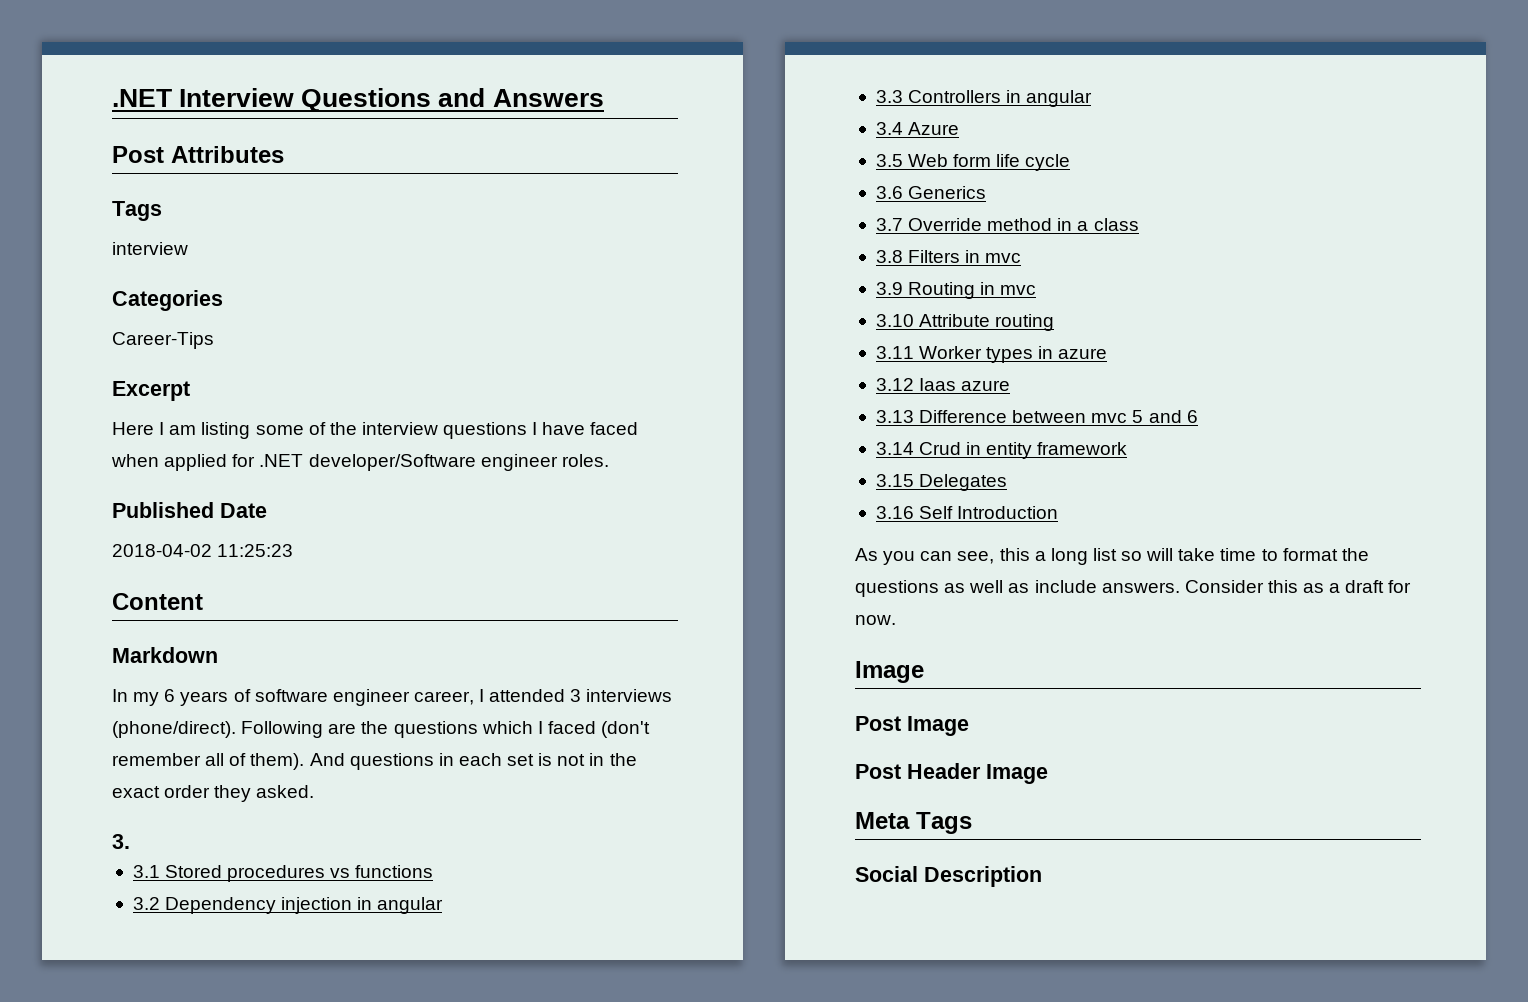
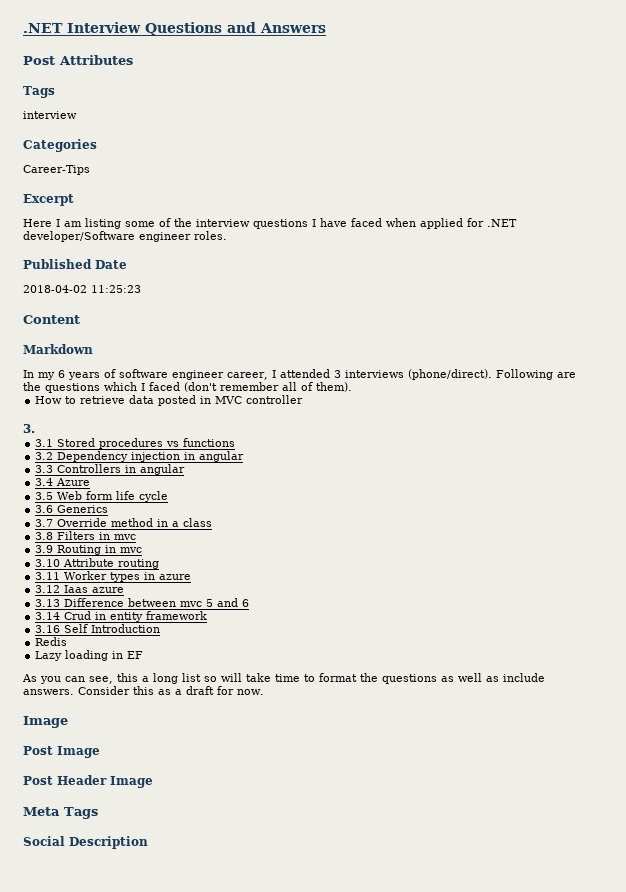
[309,753,637,770] [112,785,315,802] And questions in each set is not in the exact order they asked. -> [35,395,304,406] // How to retrieve data posted in MVC controller
[875,474,1008,491] // 3.15 Delegates -> (208, 615) none
(1059, 512) none -> [35,637,68,646] [35,650,144,661] // Redis // Lazy loading in EF

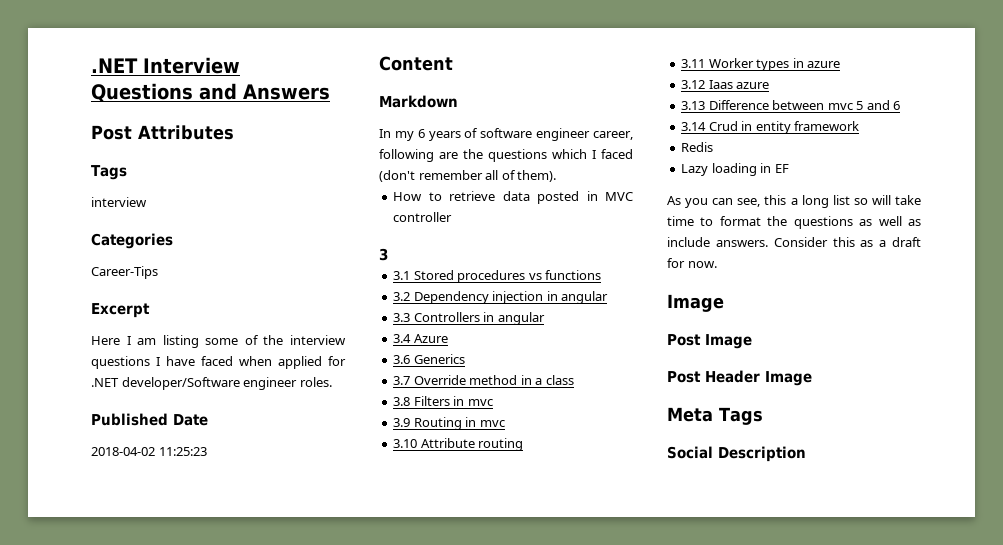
[271,369,553,380] I attended 3 interviews (phone/direct). Following -> [379,149,434,162] following
[23,424,35,433] 3. -> [379,248,388,261] 3
[35,491,169,502] // 3.5 Web form life cycle -> (448, 338) none
[35,624,161,633] // 3.16 Self Introduction -> (860, 126) none

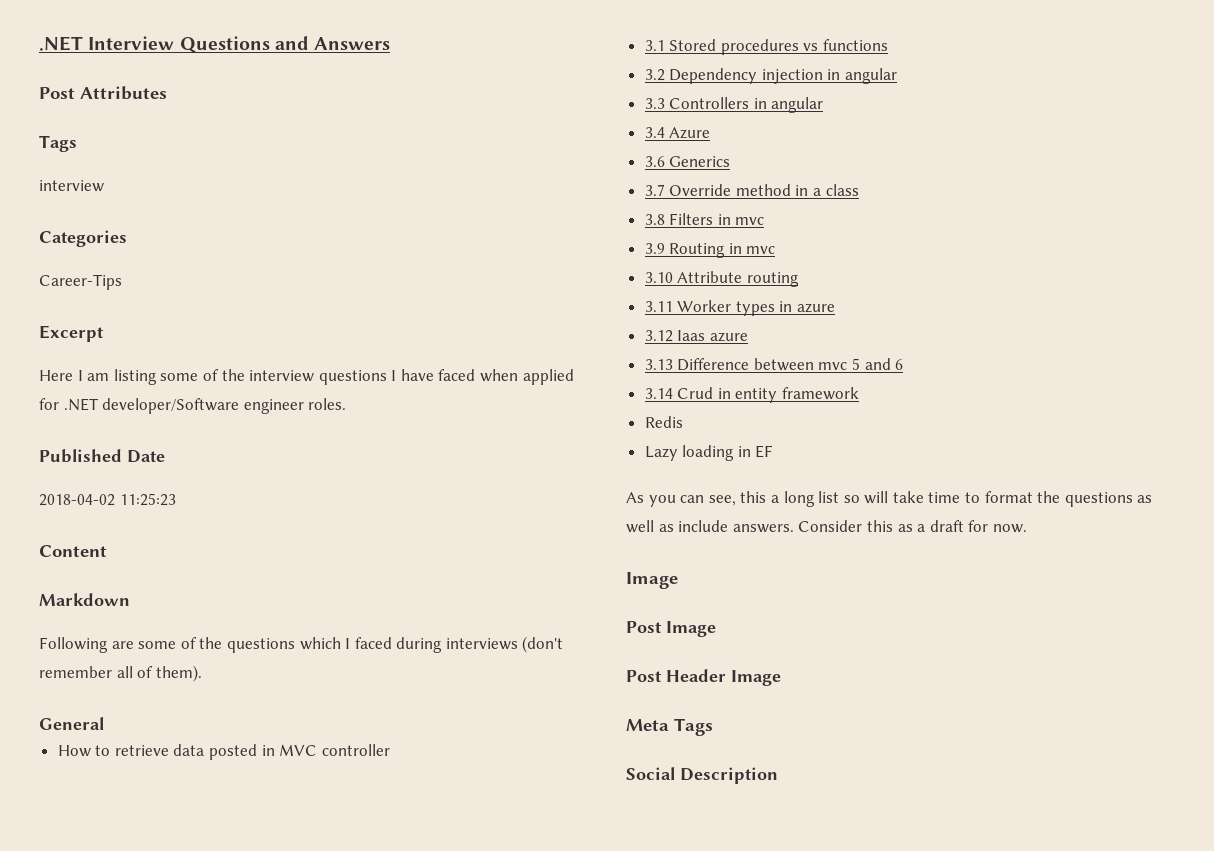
[379,128,633,141] [379,149,458,162] In my 6 years of software engineer career, following are -> [39,637,197,653] Following are some of
(633, 154) none -> [396,637,518,653] during interviews
(557, 176) none -> [39,717,104,730] // General
[379,248,388,261] // 3 -> (390, 750) none

